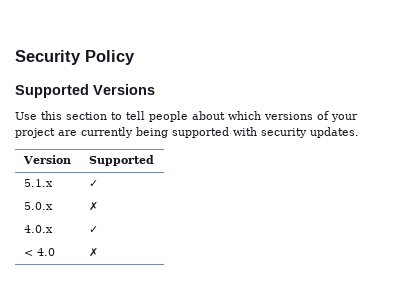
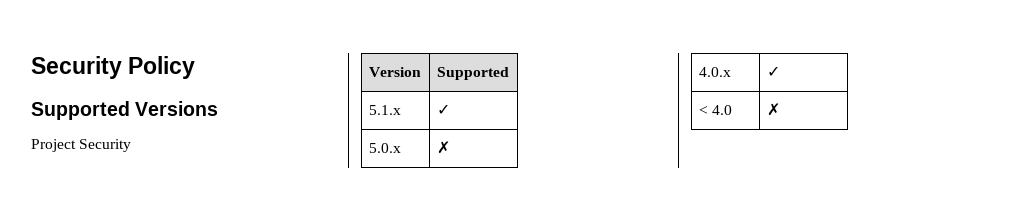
[15,111,358,122] [15,127,359,138] Use this section to tell people about which versions of your project are currently being supported with security updates. -> [31,139,132,152] Project Security

